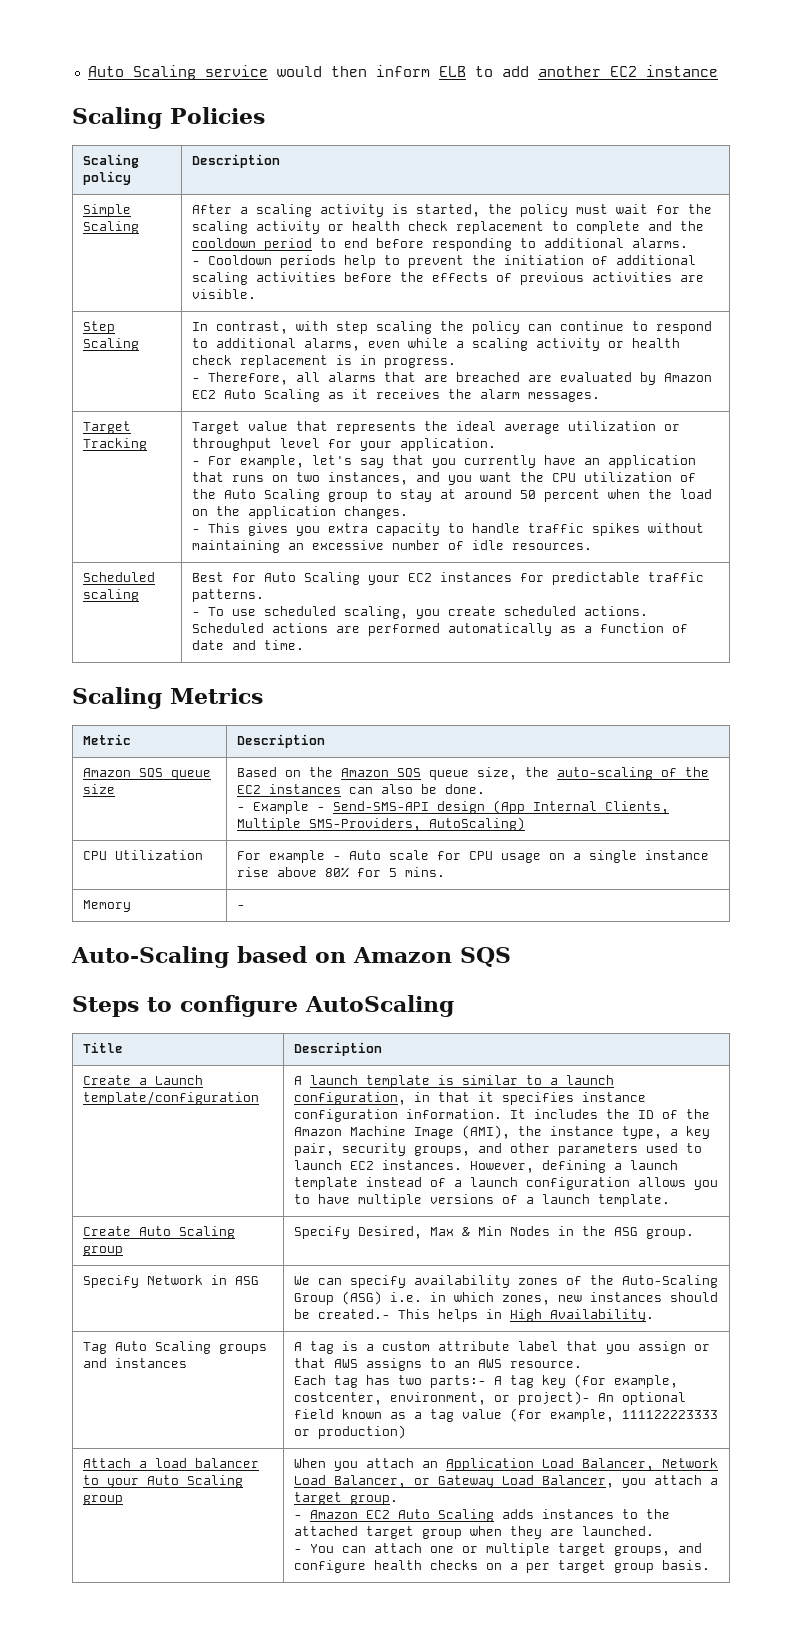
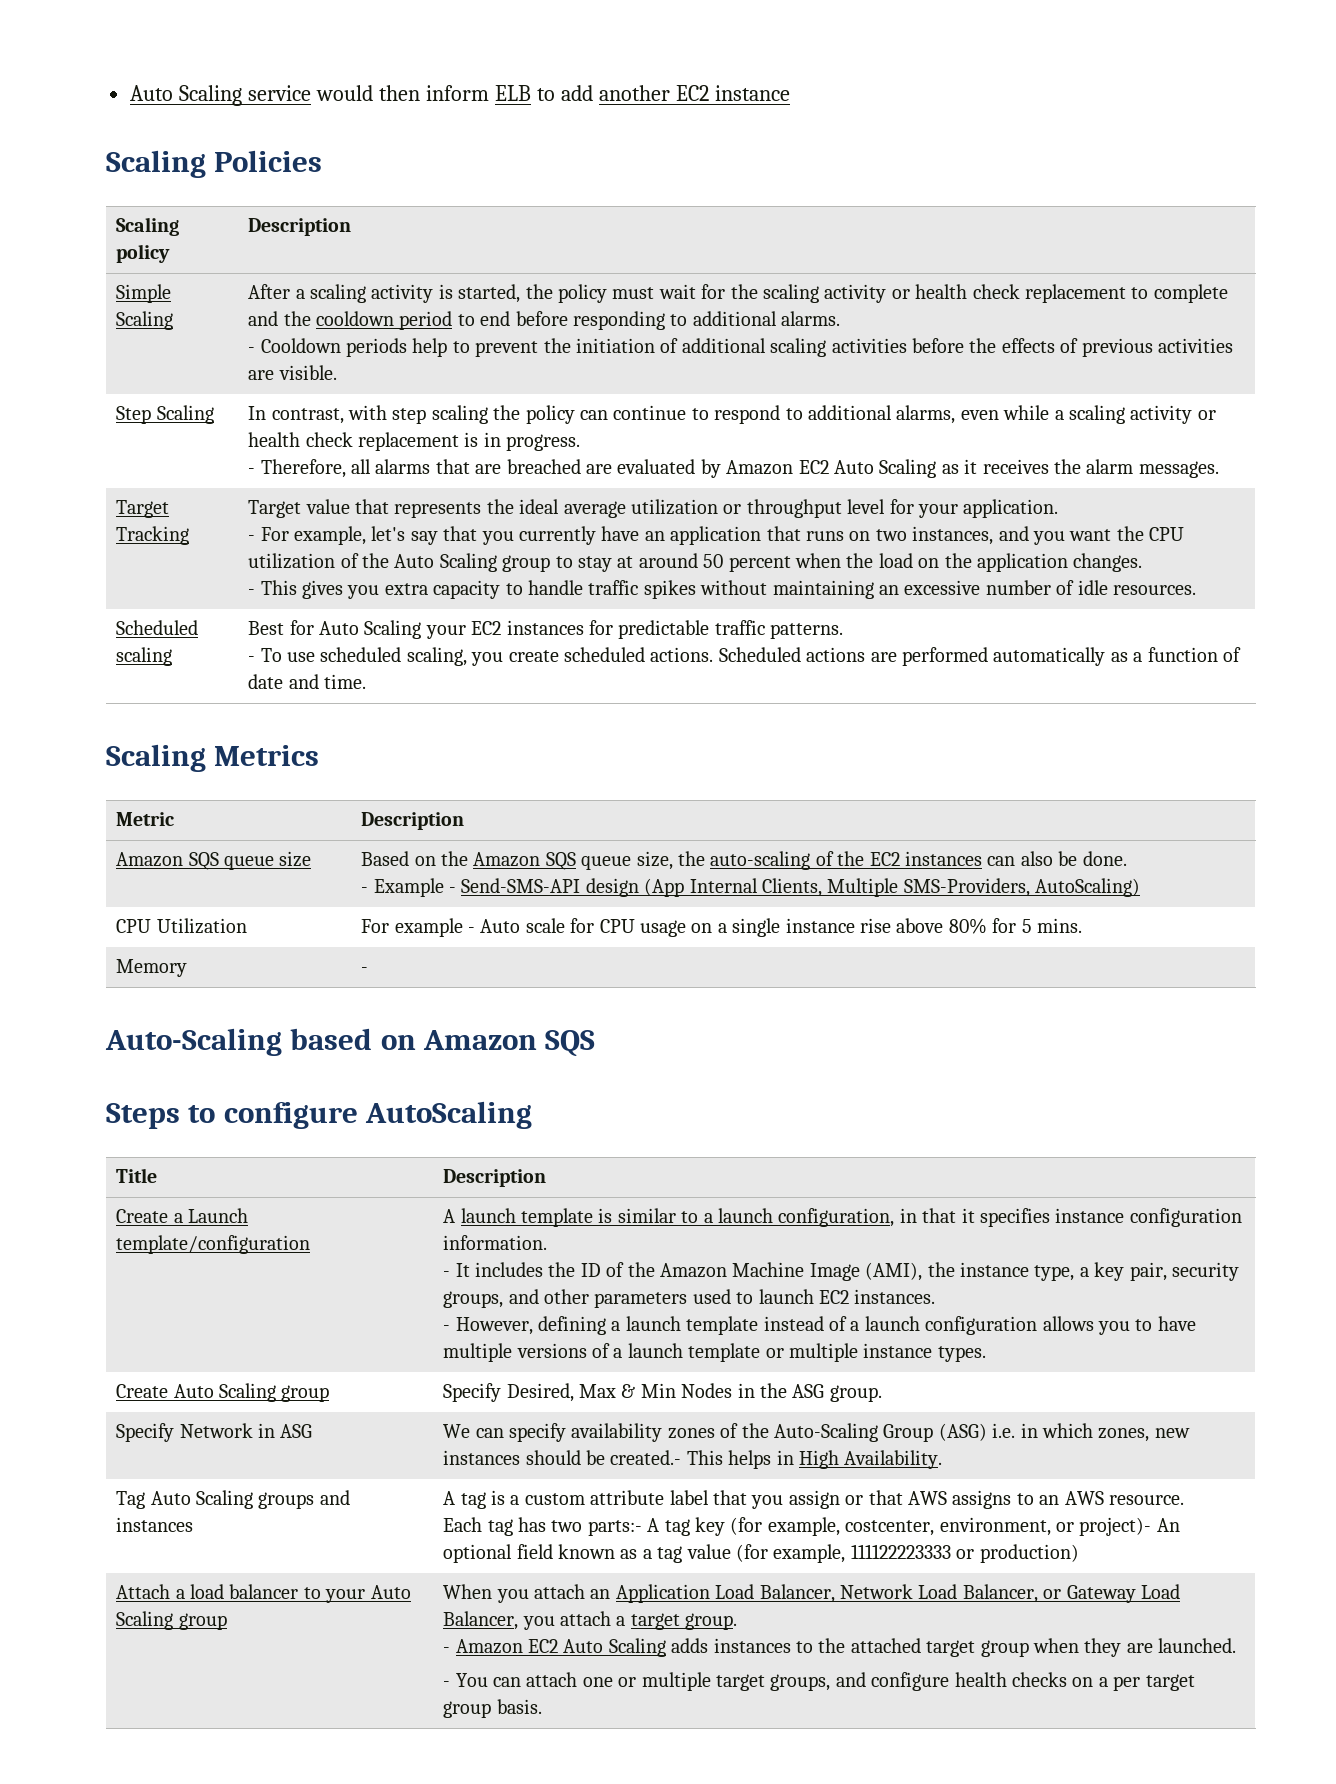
(503, 1114) none -> [443,1271,451,1277] // -
(463, 1165) none -> [443,1325,451,1331] // -
[598,1194,671,1207] template. -> [688,1343,986,1362] template or multiple instance types.

